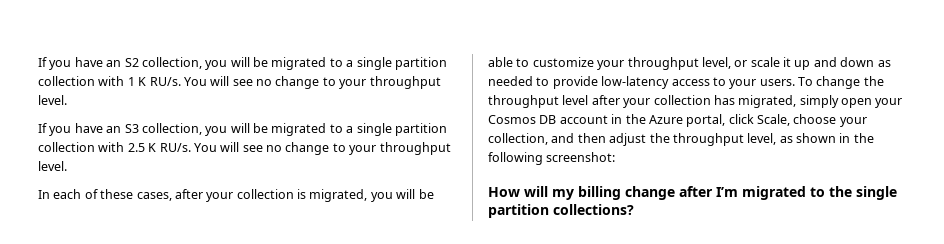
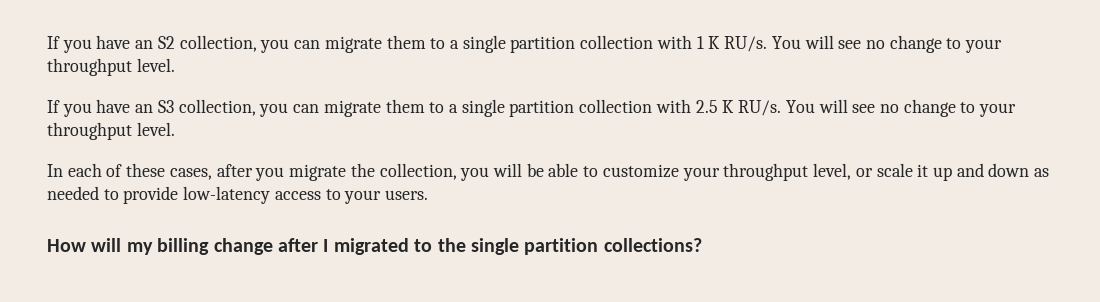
[230,57,327,70] will be migrated -> [294,35,426,53] can migrate them
[230,123,327,136] will be migrated -> [293,99,425,117] can migrate them
[206,189,368,202] your collection is migrated, -> [255,163,457,181] you migrate the collection,
[798,76,884,89] [488,95,903,108] [488,114,867,127] [488,133,874,146] [488,152,616,165] To change the throughput level after your collection has migrated, simply open your Cosmos DB account in the Azure portal, click Scale, choose your collection, and then adjust the throughput level, as shown in the following screenshot: -> (429, 195) none
[716,187,738,197] I’m -> [323,239,329,252] I

